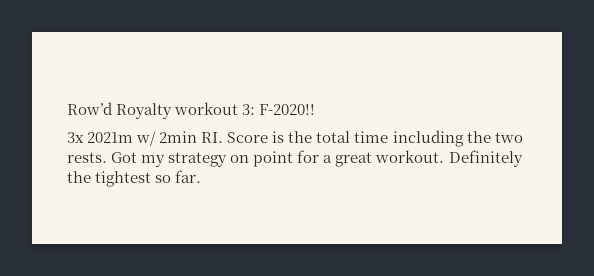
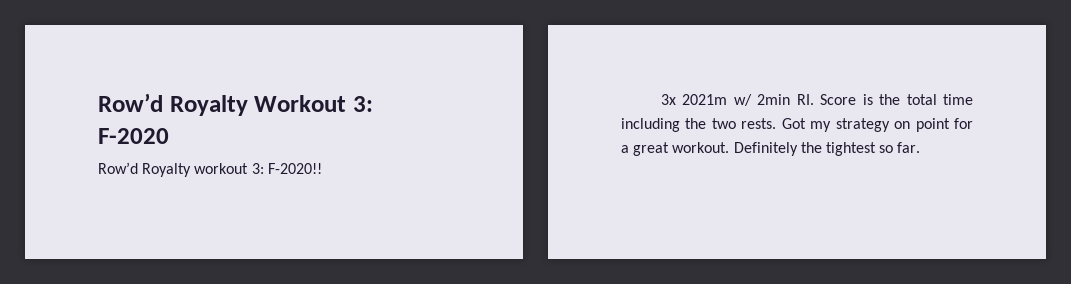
[67,102,173,119] Row’d Royalty -> [98,93,373,116] [98,128,169,144] [98,162,192,177] Row’d Royalty Workout 3: F-2020 // Row’d Royalty

